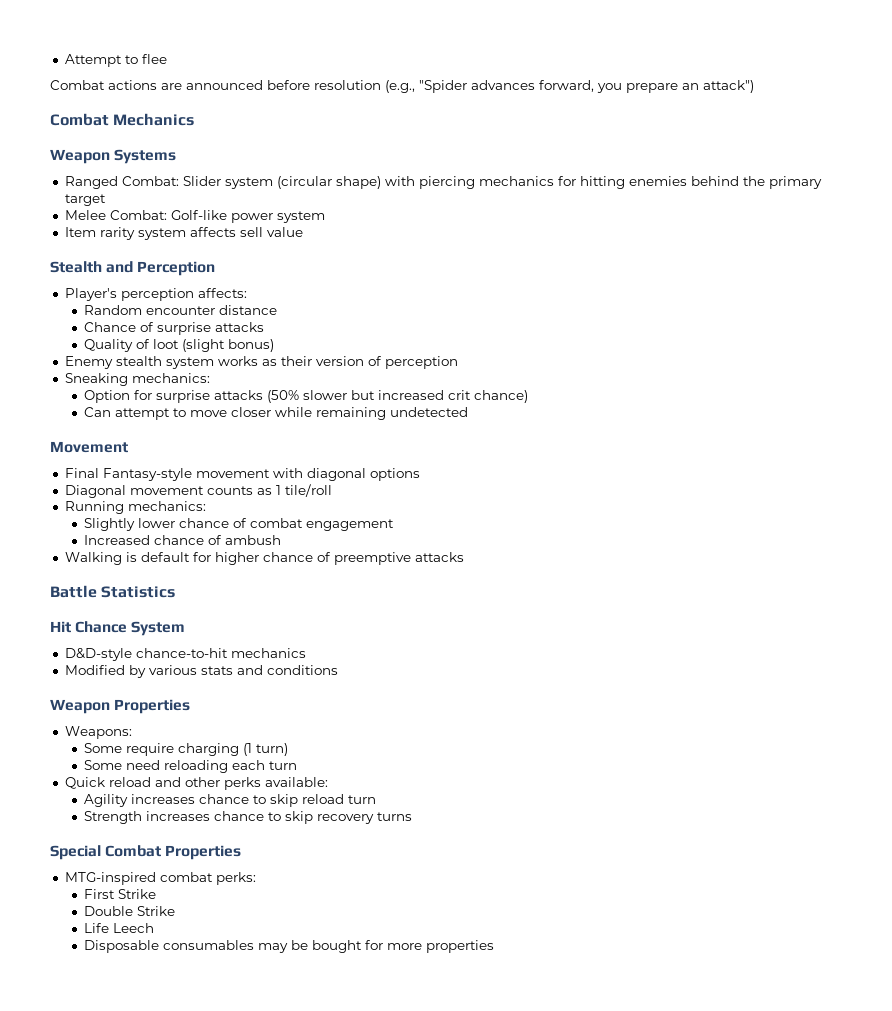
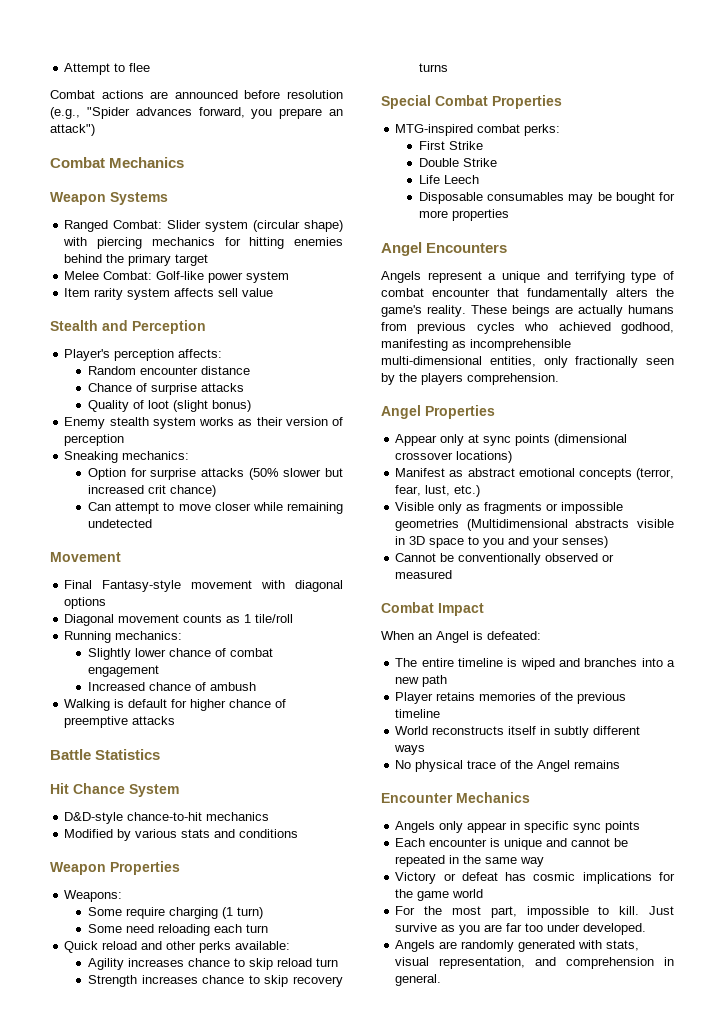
(494, 946) none -> [381,242,508,256] [381,271,674,283] [381,288,674,300] [381,305,674,317] [381,322,674,334] [381,339,571,351] [381,356,674,368] [381,373,559,385] [381,405,495,419] [395,434,628,446] [395,451,513,463] [395,468,674,480] [395,485,481,497] [395,502,624,514] [395,519,674,531] [395,536,609,548] [395,553,615,565] [395,570,453,579] [381,602,484,616] [381,631,541,643] [395,658,675,670] [395,675,448,687] [395,692,627,704] [395,709,441,718] [395,726,641,738] [394,745,426,755] [395,760,621,772] [381,792,530,803] [395,821,641,833] [395,838,629,850] [395,855,545,867] [395,872,675,884] [395,889,484,901] [395,906,674,918] [395,923,647,935] [395,940,640,952] [395,957,674,969] [395,974,442,986] // Angel Encounters // Angels represent a unique and terrifying type of combat encounter that fundamentally alters the game's reality. These beings are actually humans from previous cycles who achieved godhood, manifesting as incomprehensible multi-dimensional entities, only fractionally seen by the players comprehension. // Angel Properties // Appear only at sync points (dimensional crossover locations) // Manifest as abstract emotional concepts (terror, fear, lust, etc.) // Visible only as fragments or impossible geometries (Multidimensional abstracts visible in 3D space to you and your senses) // Cannot be conventionally observed or measured // Combat Impact // When an Angel is defeated: // The entire timeline is wiped and branches into a new path // Player retains memories of the previous timeline // World reconstructs itself in subtly different ways // No physical trace of the Angel remains // Encounter Mechanics // Angels only appear in specific sync points // Each encounter is unique and cannot be repeated in the same way // Victory or defeat has cosmic implications for the game world // For the most part, impossible to kill. Just survive as you are far too under developed. // Angels are randomly generated with stats, visual representation, and comprehension in general.

